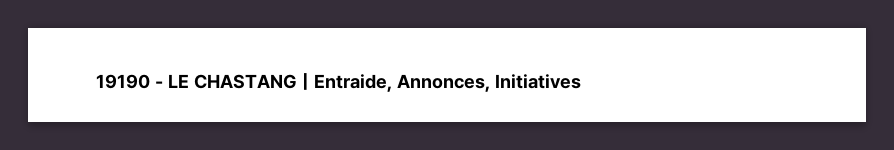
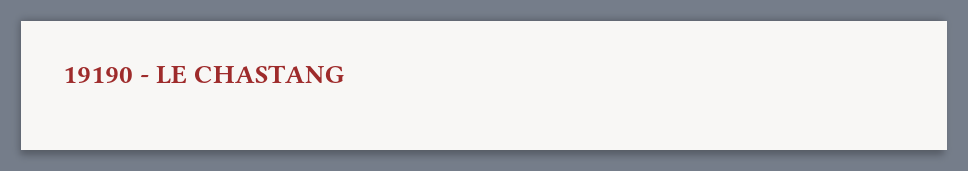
[301,73,581,92] | Entraide, Annonces, Initiatives -> (345, 74) none

